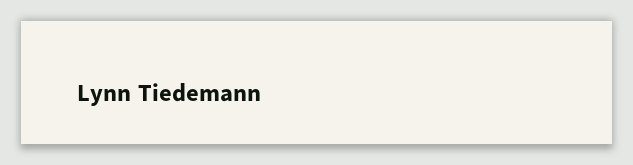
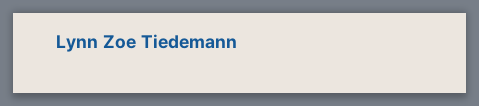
(131, 95) none -> [102,35,136,49] Zoe

